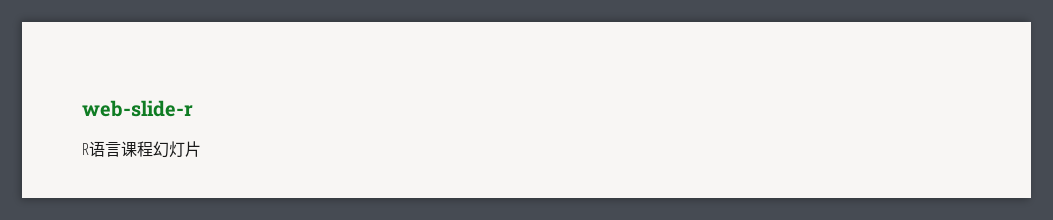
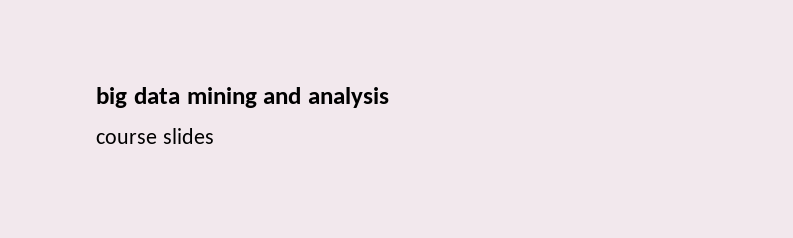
[82,100,193,117] [82,141,201,158] web-slide-r // R语言课程幻灯片 -> [96,87,389,108] [96,128,214,144] big data mining and analysis // course slides

